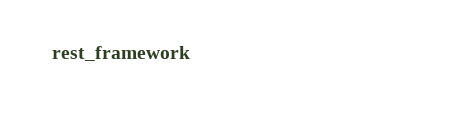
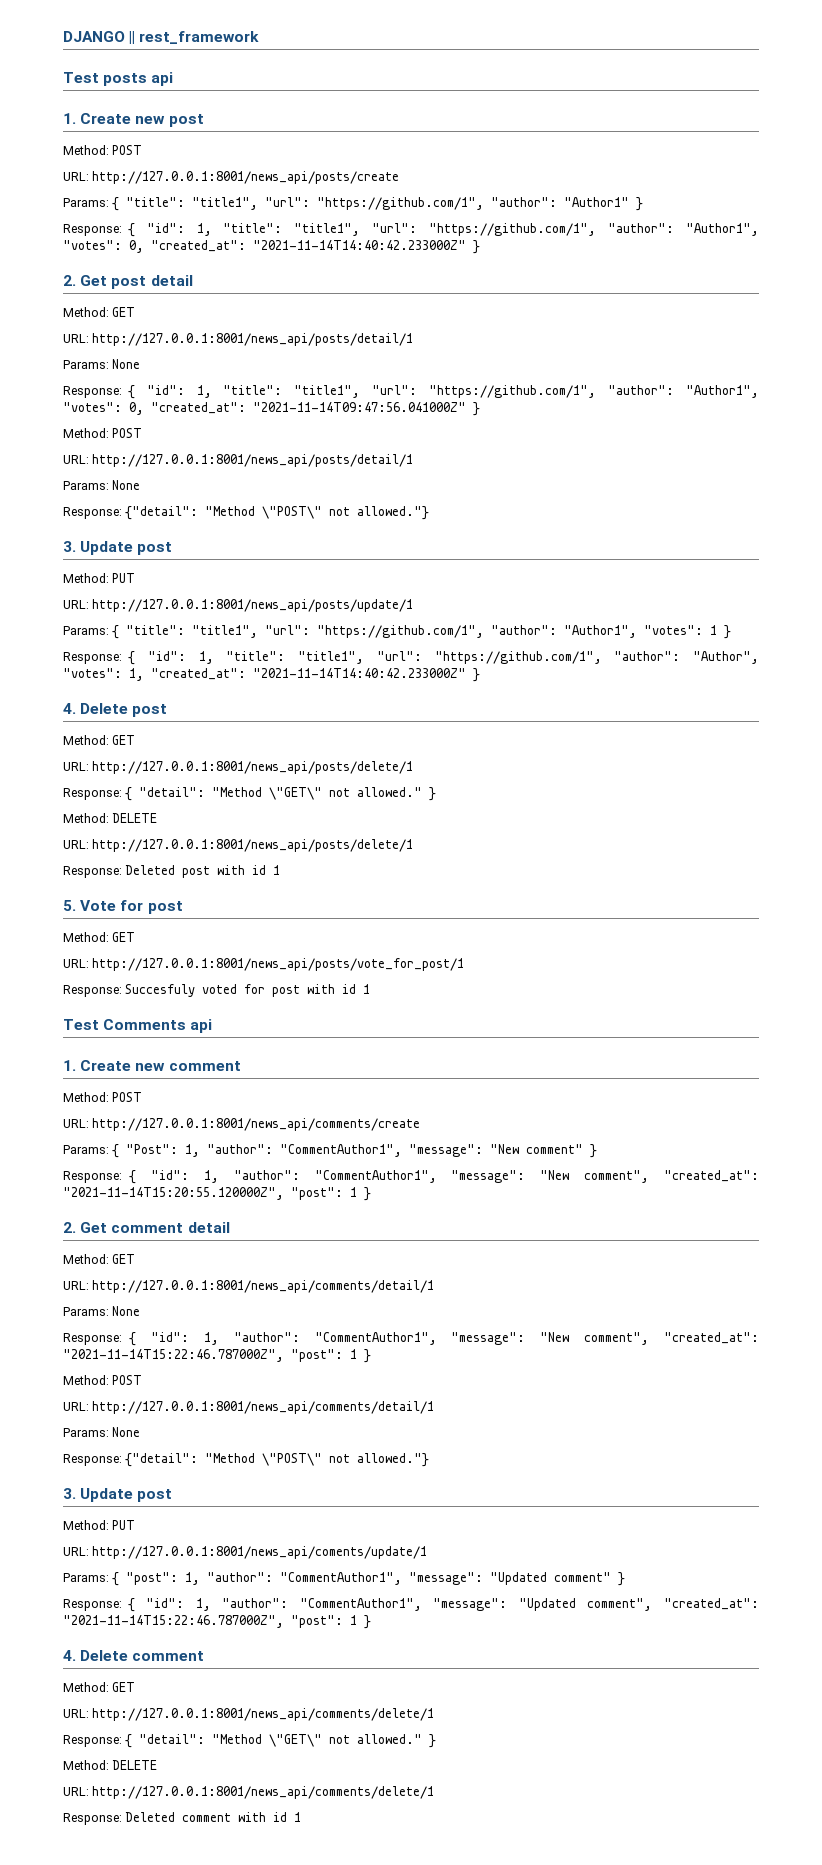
(52, 53) none -> [63,31,136,44] DJANGO ||
(190, 53) none -> [63,72,174,86] [63,113,204,127] [63,145,143,155] [63,171,400,184] [63,197,644,211] [63,223,759,237] [63,240,480,254] [63,275,193,289] [63,307,136,317] [63,333,414,346] [63,359,141,369] [63,385,759,399] [63,402,480,416] [63,428,143,438] [63,454,414,467] [63,480,141,490] [63,506,430,520] [63,541,173,555] [63,573,136,583] [63,599,414,612] [63,625,732,639] [63,651,759,665] [63,668,480,682] [63,703,168,717] [63,735,136,745] [63,761,414,774] [63,787,437,801] [63,813,158,823] [63,839,414,852] [63,865,281,878] [63,900,183,914] [63,932,136,942] [63,958,465,971] [63,984,371,997] [63,1019,213,1033] [63,1060,241,1071] [63,1092,143,1102] [63,1118,421,1131] [63,1144,598,1158] [63,1170,759,1184] [63,1187,371,1201] [63,1222,230,1233] [63,1254,136,1264] [63,1280,435,1293] [63,1306,141,1316] [63,1332,759,1346] [63,1349,371,1363] [63,1375,143,1385] [63,1401,435,1414] [63,1427,141,1437] [63,1453,430,1467] [63,1488,173,1502] [63,1520,136,1530] [63,1546,428,1559] [63,1572,626,1586] [63,1598,759,1612] [63,1615,371,1629] [63,1650,205,1661] [63,1682,136,1692] [63,1708,435,1721] [63,1734,437,1748] [63,1760,158,1770] [63,1786,435,1799] [63,1812,302,1825] // Test posts api // 1. Create new post // Method: POST // URL: http://127.0.0.1:8001/news_api/posts/create // Params: { "title": "title1", "url": "https://github.com/1", "author": "Author1" } // Response: { "id": 1, "title": "title1", "url": "https://github.com/1", "author": "Author1", "votes": 0, "created_at": "2021-11-14T14:40:42.233000Z" } // 2. Get post detail // Method: GET // URL: http://127.0.0.1:8001/news_api/posts/detail/1 // Params: None // Response: { "id": 1, "title": "title1", "url": "https://github.com/1", "author": "Author1", "votes": 0, "created_at": "2021-11-14T09:47:56.041000Z" } // Method: POST // URL: http://127.0.0.1:8001/news_api/posts/detail/1 // Params: None // Response: {"detail": "Method \"POST\" not allowed."} // 3. Update post // Method: PUT // URL: http://127.0.0.1:8001/news_api/posts/update/1 // Params: { "title": "title1", "url": "https://github.com/1", "author": "Author1", "votes": 1 } // Response: { "id": 1, "title": "title1", "url": "https://github.com/1", "author": "Author", "votes": 1, "created_at": "2021-11-14T14:40:42.233000Z" } // 4. Delete post // Method: GET // URL: http://127.0.0.1:8001/news_api/posts/delete/1 // Response: { "detail": "Method \"GET\" not allowed." } // Method: DELETE // URL: http://127.0.0.1:8001/news_api/posts/delete/1 // Response: Deleted post with id 1 // 5. Vote for post // Method: GET // URL: http://127.0.0.1:8001/news_api/posts/vote_for_post/1 // Response: Succesfuly voted for post with id 1 // Test Comments api // 1. Create new comment // Method: POST // URL: http://127.0.0.1:8001/news_api/comments/create // Params: { "Post": 1, "author": "CommentAuthor1", "message": "New comment" } // Response: { "id": 1, "author": "CommentAuthor1", "message": "New comment", "created_at": "2021-11-14T15:20:55.120000Z", "post": 1 } // 2. Get comment detail // Method: GET // URL: http://127.0.0.1:8001/news_api/comments/detail/1 // Params: None // Response: { "id": 1, "author": "CommentAuthor1", "message": "New comment", "created_at": "2021-11-14T15:22:46.787000Z", "post": 1 } // Method: POST // URL: http://127.0.0.1:8001/news_api/comments/detail/1 // Params: None // Response: {"detail": "Method \"POST\" not allowed."} // 3. Update post // Method: PUT // URL: http://127.0.0.1:8001/news_api/coments/update/1 // Params: { "post": 1, "author": "CommentAuthor1", "message": "Updated comment" } // Response: { "id": 1, "author": "CommentAuthor1", "message": "Updated comment", "created_at": "2021-11-14T15:22:46.787000Z", "post": 1 } // 4. Delete comment // Method: GET // URL: http://127.0.0.1:8001/news_api/comments/delete/1 // Response: { "detail": "Method \"GET\" not allowed." } // Method: DELETE // URL: http://127.0.0.1:8001/news_api/comments/delete/1 // Response: Deleted comment with id 1

